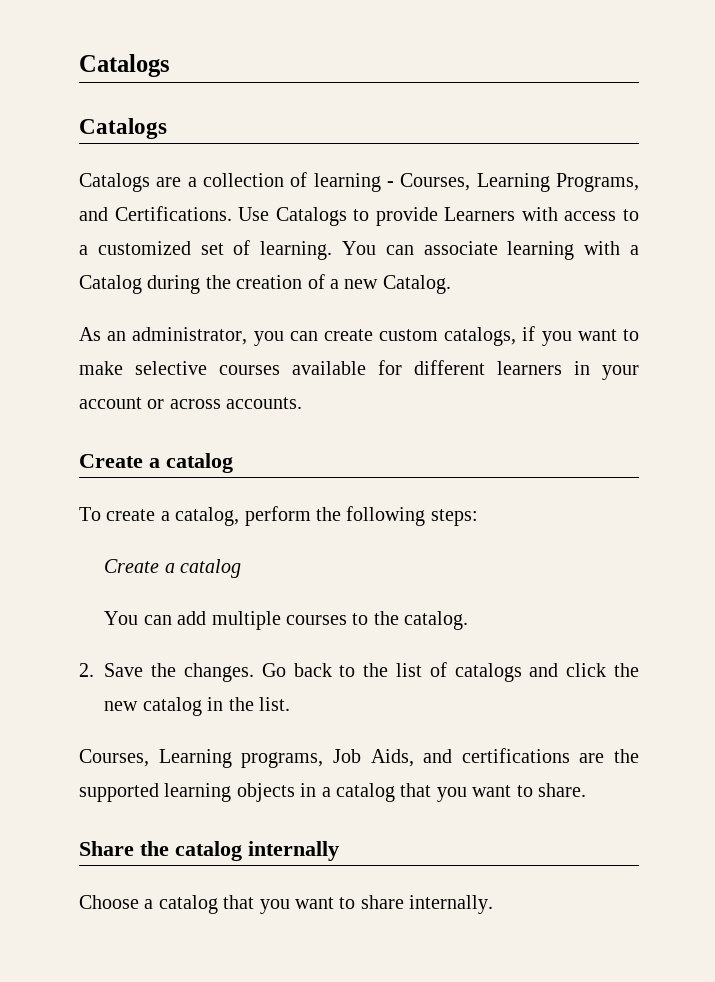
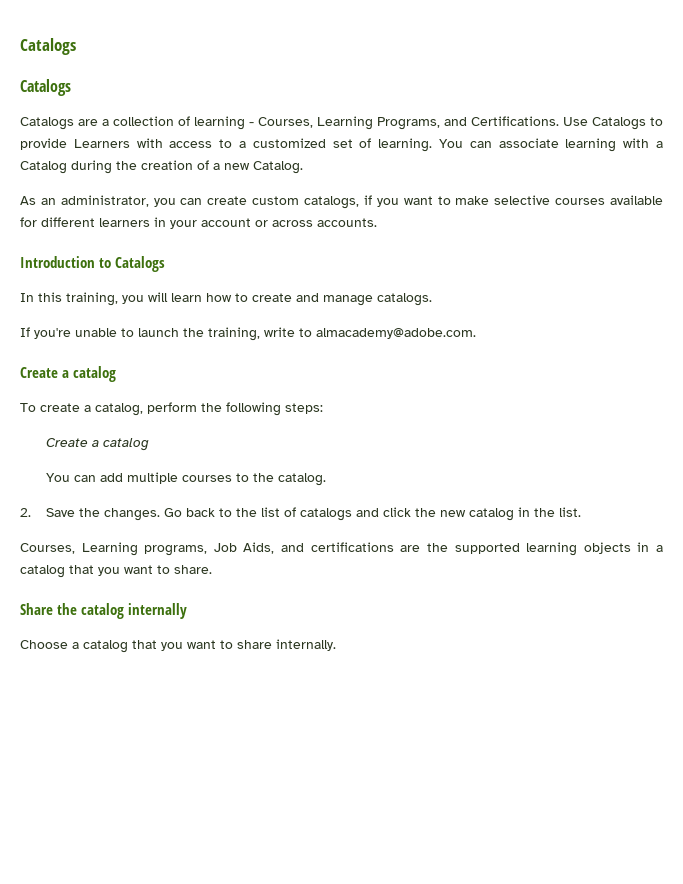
(303, 403) none -> [20,256,166,272] [20,292,432,306] [20,327,476,341] // Introduction to Catalogs // In this training, you will learn how to create and manage catalogs. // If you're unable to launch the training, write to almacademy@adobe.com.

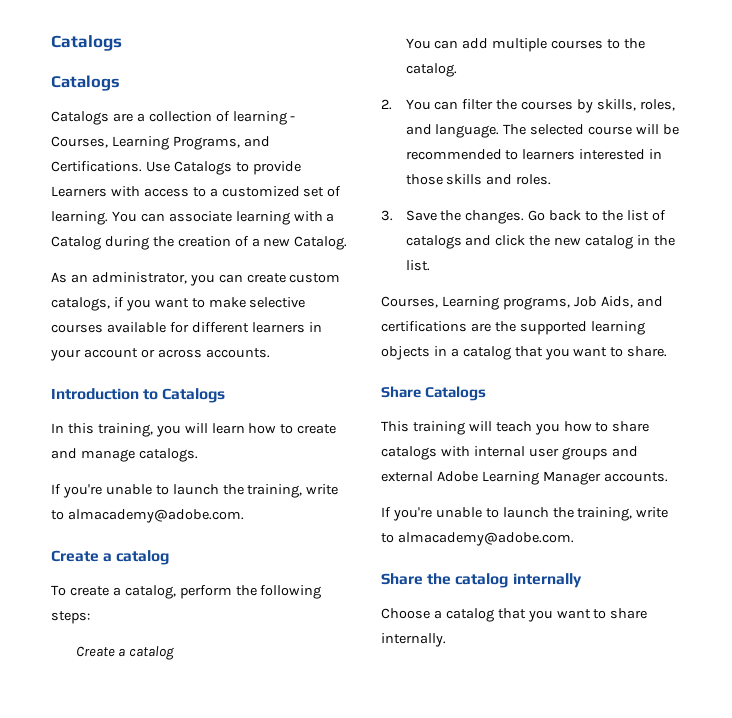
(31, 512) none -> [405,99,675,113] [405,124,680,138] [405,149,663,160] [405,174,552,185] [381,210,393,221] You can filter the courses by skills, roles, and language. The selected course will be recommended to learners interested in those skills and roles. // 3.
(212, 569) none -> [381,386,487,401] [381,421,650,435] [381,446,638,460] [381,471,668,485] [381,507,669,521] [381,532,574,546] // Share Catalogs // This training will teach you how to share catalogs with internal user groups and external Adobe Learning Manager accounts. // If you're unable to launch the training, write to almacademy@adobe.com.

